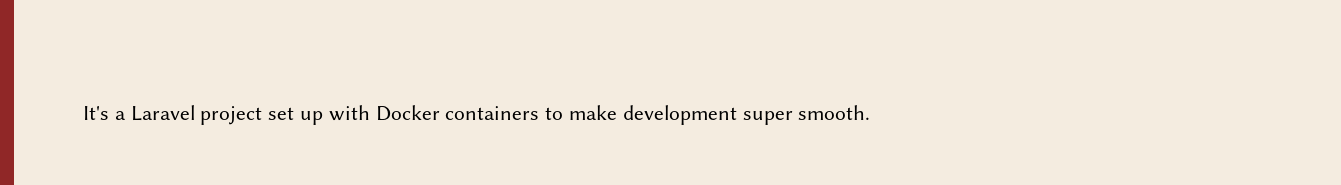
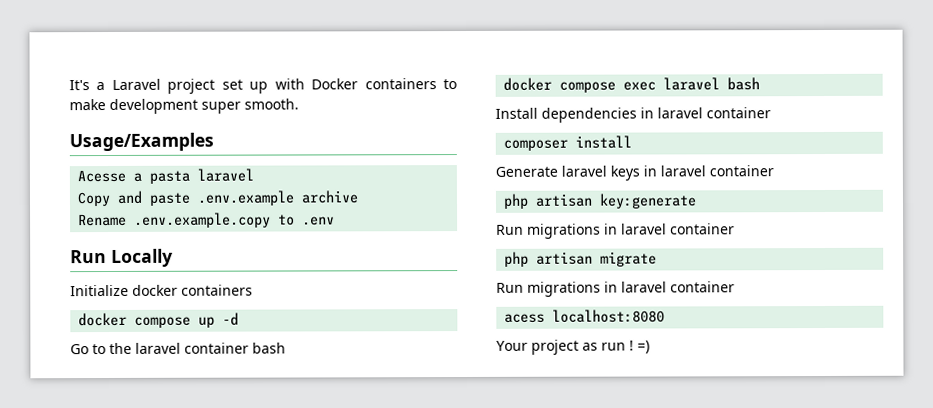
(871, 112) none -> [69,132,214,152] [77,168,255,184] [77,190,359,207] [78,212,336,228] [70,248,173,267] [70,284,253,297] [78,312,240,328] [70,342,286,355] [503,77,761,93] [495,107,771,123] [503,135,633,151] [495,165,774,181] [503,193,698,209] [496,223,735,239] [504,251,658,267] [496,281,735,297] [504,309,666,323] [496,339,650,355] // Usage/Examples // Acesse a pasta laravel // Copy and paste .env.example archive // Rename .env.example.copy to .env // Run Locally // Initialize docker containers // docker compose up -d // Go to the laravel container bash // docker compose exec laravel bash // Install dependencies in laravel container // composer install // Generate laravel keys in laravel container // php artisan key:generate // Run migrations in laravel container // php artisan migrate // Run migrations in laravel container // acess localhost:8080 // Your project as run ! =)

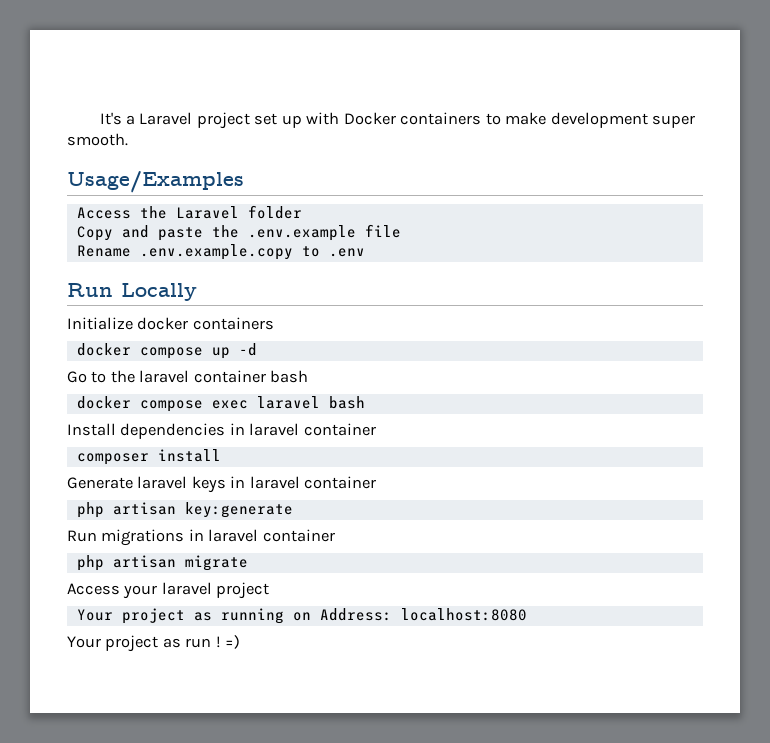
[77,168,255,184] Acesse a pasta laravel -> [76,205,302,219] Access the Laravel folder
[197,190,359,206] .env.example archive -> [211,224,401,241] the .env.example file
[496,281,735,297] [504,313,546,323] Run migrations in laravel container // acess -> [67,582,270,599] [76,608,392,624] Access your laravel project // Your project as running on Address:

